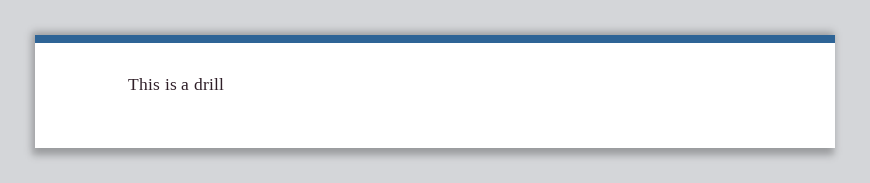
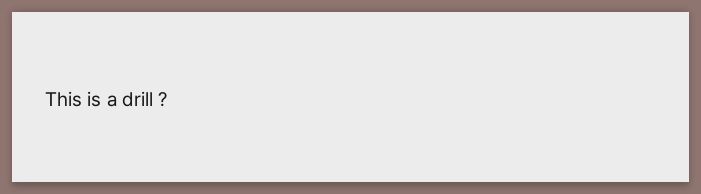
(225, 84) none -> [158,92,168,107] ?

